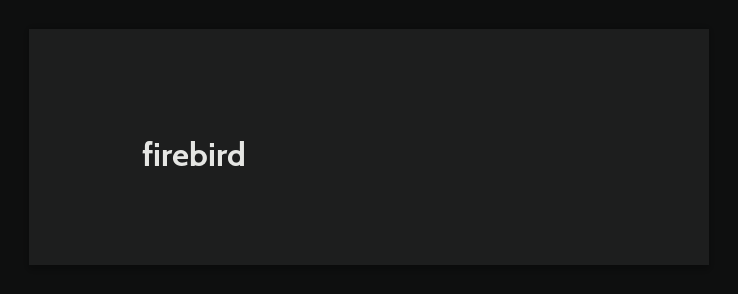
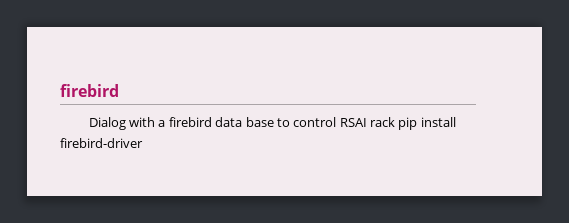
[142,141,246,166] firebird -> [60,84,119,97] [88,117,456,130] [60,138,143,148] firebird // Dialog with a firebird data base to control RSAI rack pip install firebird-driver

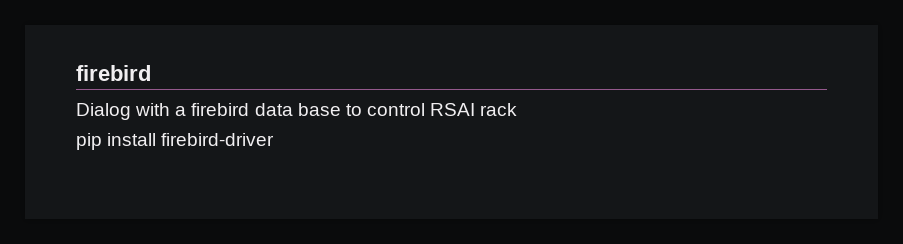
(396, 122) none -> (518, 109) //

